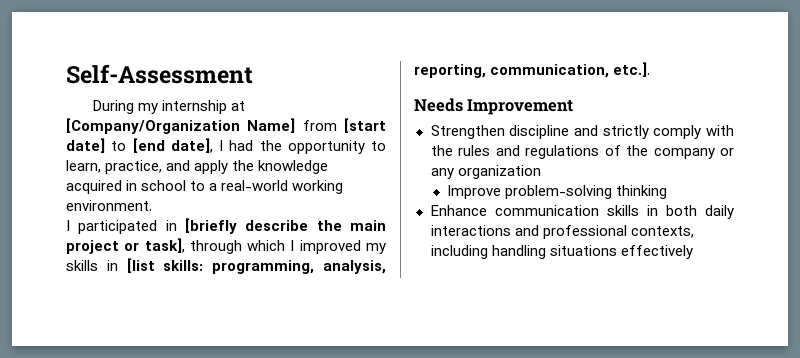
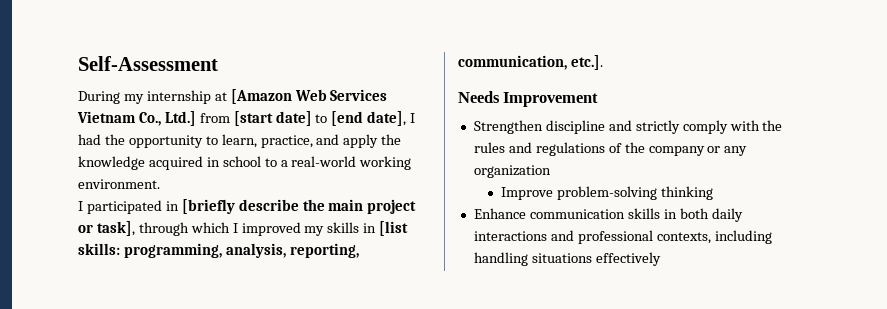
[66,118,296,134] [Company/Organization Name] -> [230,89,388,104] [77,111,196,126] [Amazon Web Services Vietnam Co., Ltd.]

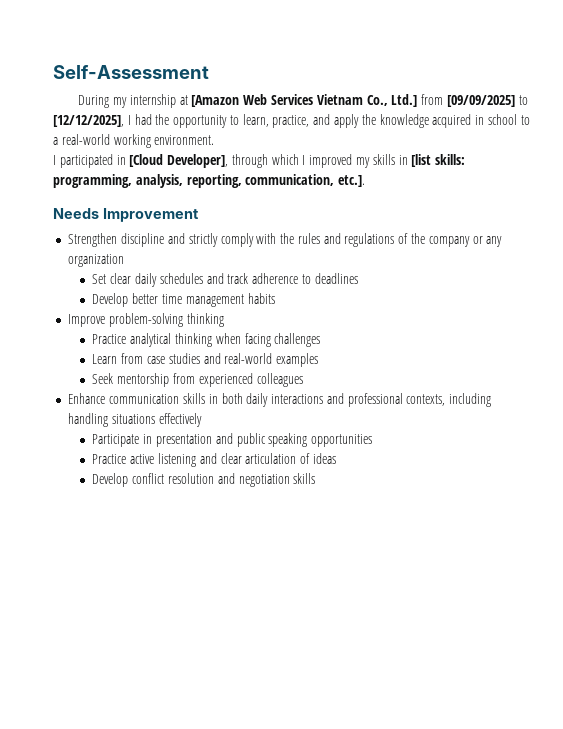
[233,111,407,126] [start date] to [end date], -> [446,95,528,107] [53,115,124,127] [09/09/2025] to [12/12/2025],
[181,199,417,214] [78,221,135,236] [briefly describe the main project or task], -> [129,154,229,168] [Cloud Developer],
[500,186,713,200] Improve problem-solving thinking -> [92,273,358,287] [92,293,275,307] [68,313,224,327] [92,333,321,347] [92,353,319,367] [92,373,303,387] Set clear daily schedules and track adherence to deadlines // Develop better time management habits // Improve problem-solving thinking // Practice analytical thinking when facing challenges // Learn from case studies and real-world examples // Seek mentorship from experienced colleagues
(661, 259) none -> [92,433,373,447] [92,453,336,467] [92,473,316,487] // Participate in presentation and public speaking opportunities // Practice active listening and clear articulation of ideas // Develop conflict resolution and negotiation skills

